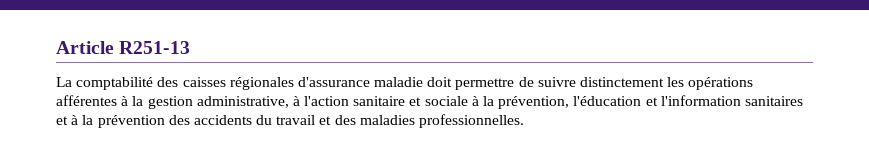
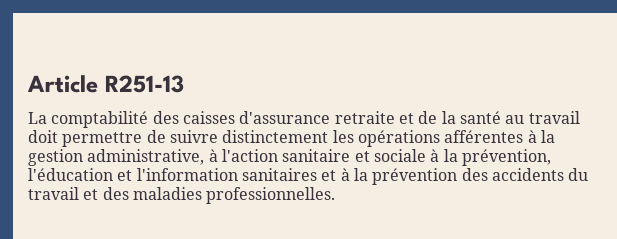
[229,77,424,90] régionales d'assurance maladie -> [239,111,580,124] d'assurance retraite et de la santé au travail

